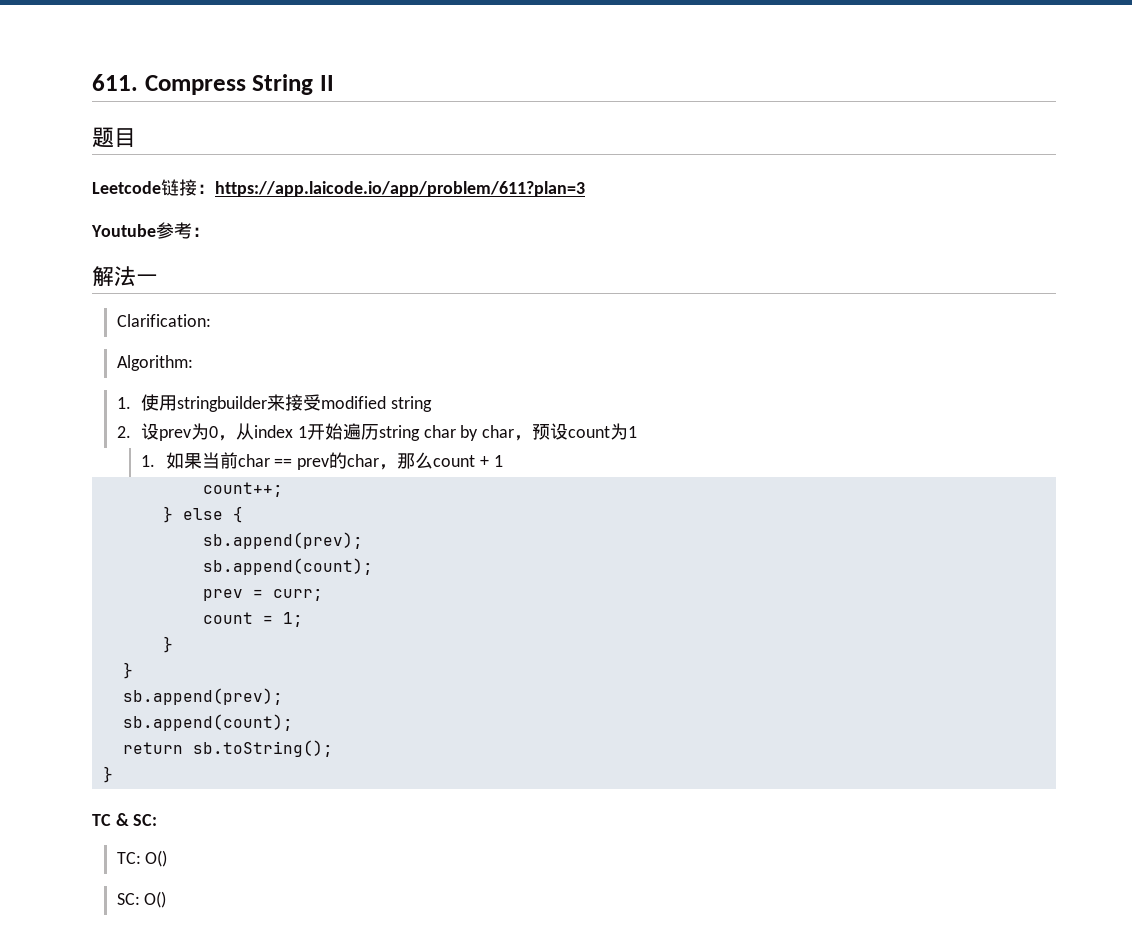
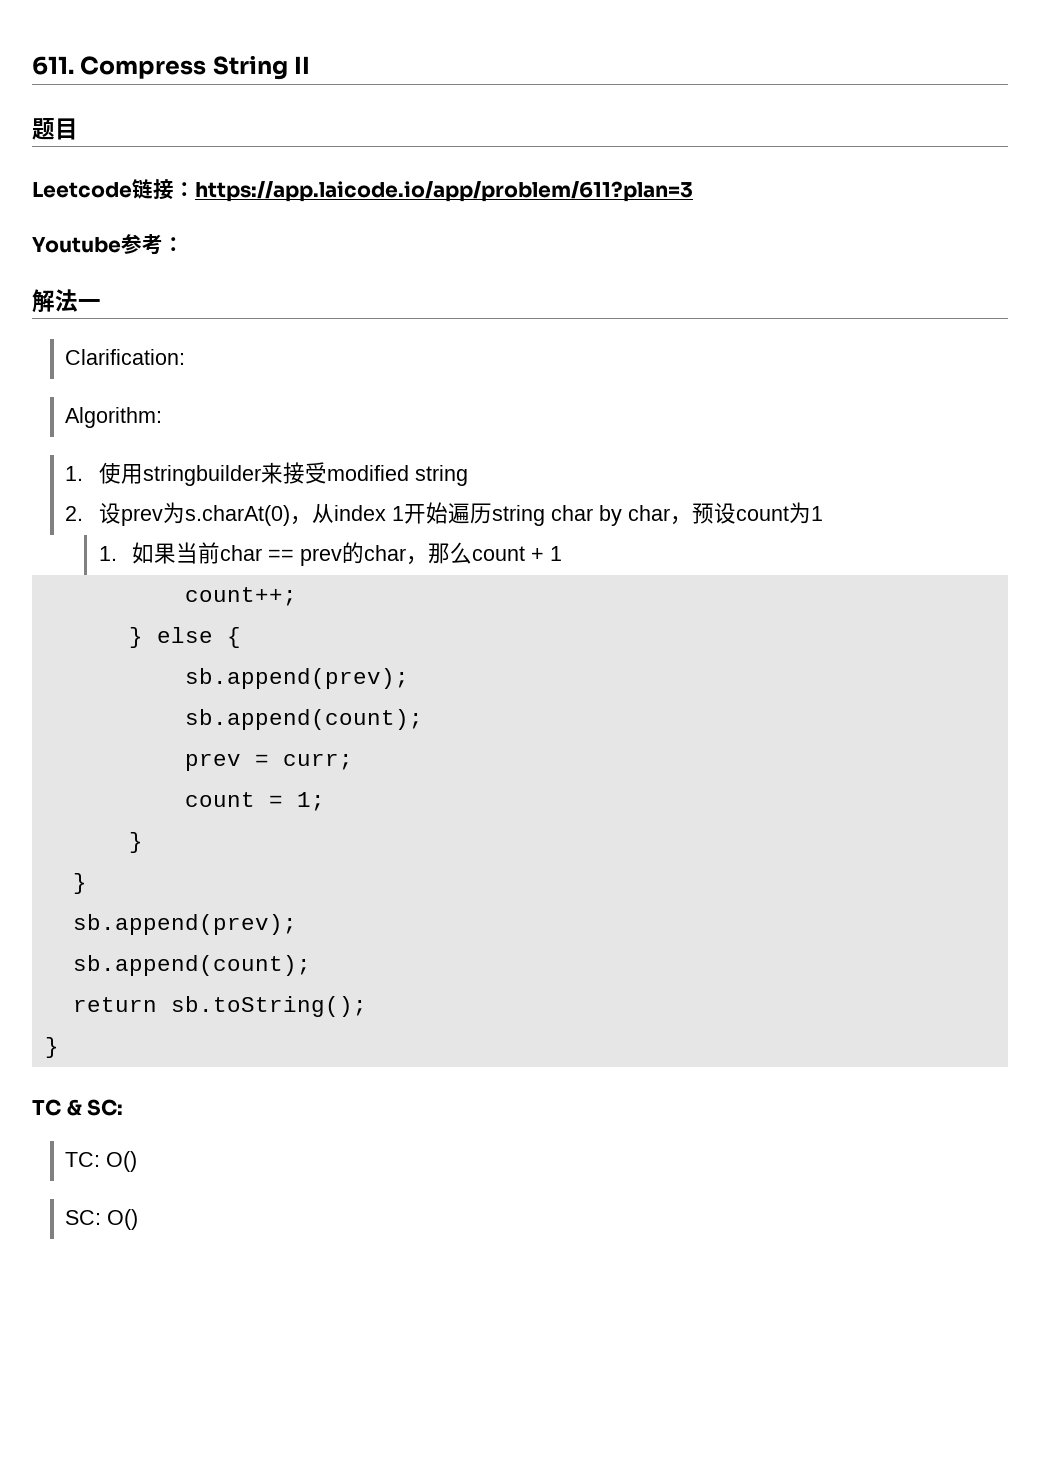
[209,426,219,438] 0 -> [184,505,290,526] s.charAt(0)

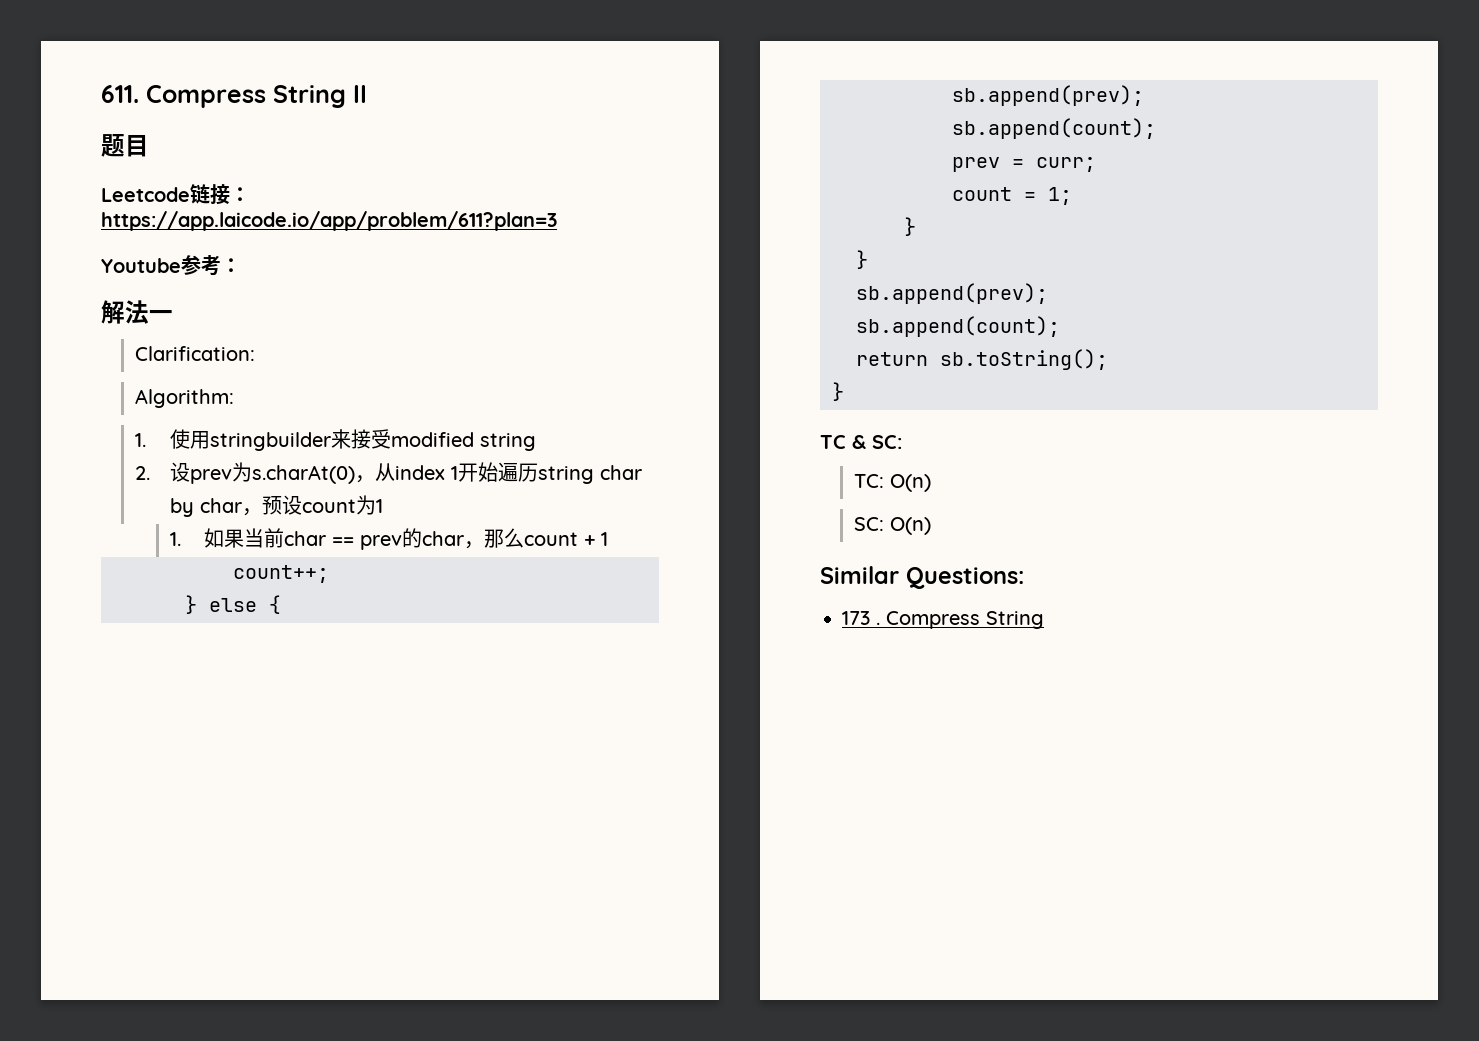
[106,1151,138,1172] [65,1209,139,1230] O() // SC: O() -> [890,474,932,492] [854,517,932,535] [820,566,1024,589] [842,611,1044,629] O(n) // SC: O(n) // Similar Questions: // 173 . Compress String

